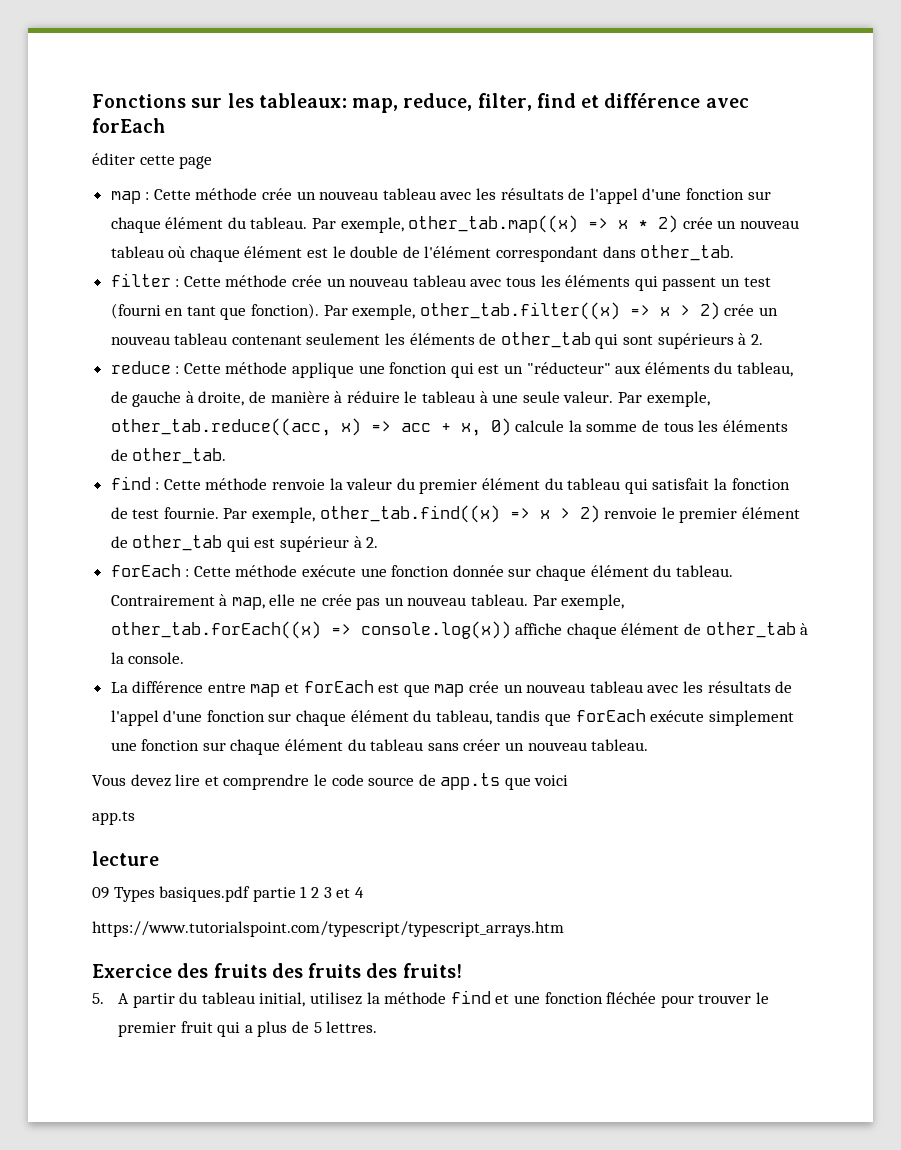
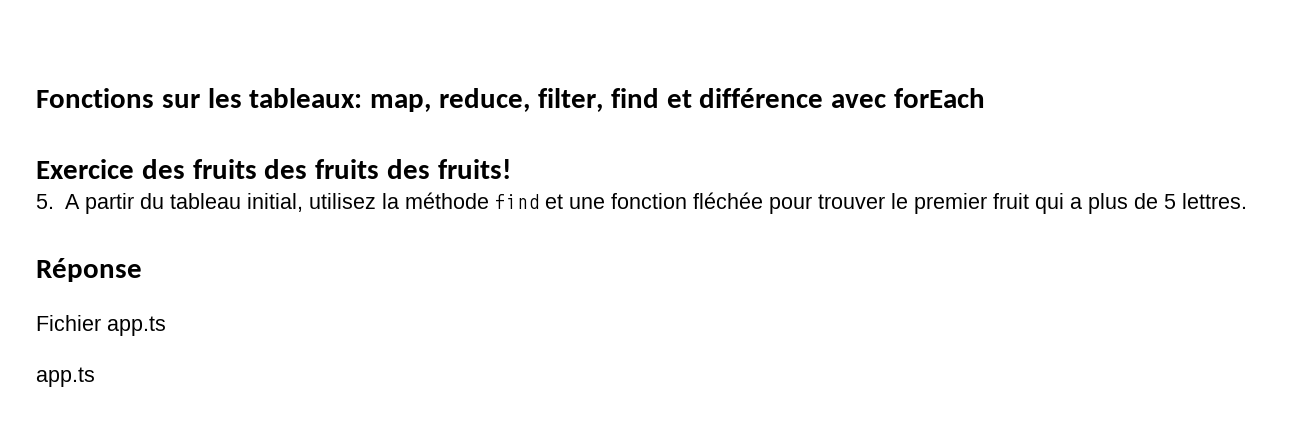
[92,153,213,169] [110,188,771,204] [110,215,800,233] [110,245,735,262] [110,273,771,291] [110,302,779,320] [110,332,763,349] [110,361,793,378] [110,391,710,407] [110,418,788,436] [110,448,227,464] [110,476,790,494] [110,505,801,523] [110,535,379,552] [110,564,733,581] [110,594,625,610] [110,621,809,639] [110,652,185,664] [110,680,793,697] [110,709,794,726] [110,739,649,755] [92,773,569,790] [92,811,135,825] [92,851,159,866] [92,886,364,902] [92,921,564,937] // éditer cette page // map : Cette méthode crée un nouveau tableau avec les résultats de l'appel d'une fonction sur chaque élément du tableau. Par exemple, other_tab.map((x) => x * 2) crée un nouveau tableau où chaque élément est le double de l'élément correspondant dans other_tab. // filter : Cette méthode crée un nouveau tableau avec tous les éléments qui passent un test (fourni en tant que fonction). Par exemple, other_tab.filter((x) => x > 2) crée un nouveau tableau contenant seulement les éléments de other_tab qui sont supérieurs à 2. // reduce : Cette méthode applique une fonction qui est un "réducteur" aux éléments du tableau, de gauche à droite, de manière à réduire le tableau à une seule valeur. Par exemple, other_tab.reduce((acc, x) => acc + x, 0) calcule la somme de tous les éléments de other_tab. // find : Cette méthode renvoie la valeur du premier élément du tableau qui satisfait la fonction de test fournie. Par exemple, other_tab.find((x) => x > 2) renvoie le premier élément de other_tab qui est supérieur à 2. // forEach : Cette méthode exécute une fonction donnée sur chaque élément du tableau. Contrairement à map, elle ne crée pas un nouveau tableau. Par exemple, other_tab.forEach((x) => console.log(x)) affiche chaque élément de other_tab à la console. // La différence entre map et forEach est que map crée un nouveau tableau avec les résultats de l'appel d'une fonction sur chaque élément du tableau, tandis que forEach exécute simplement une fonction sur chaque élément du tableau sans créer un nouveau tableau. // Vous devez lire et comprendre le code source de app.ts que voici // app.ts // lecture // 09 Types basiques.pdf partie 1 2 3 et 4 // https://www.tutorialspoint.com/typescript/typescript_arrays.htm -> (986, 98) none
(378, 1027) none -> [36,258,142,282] [36,315,166,336] [36,367,95,387] // Réponse // Fichier app.ts // app.ts

